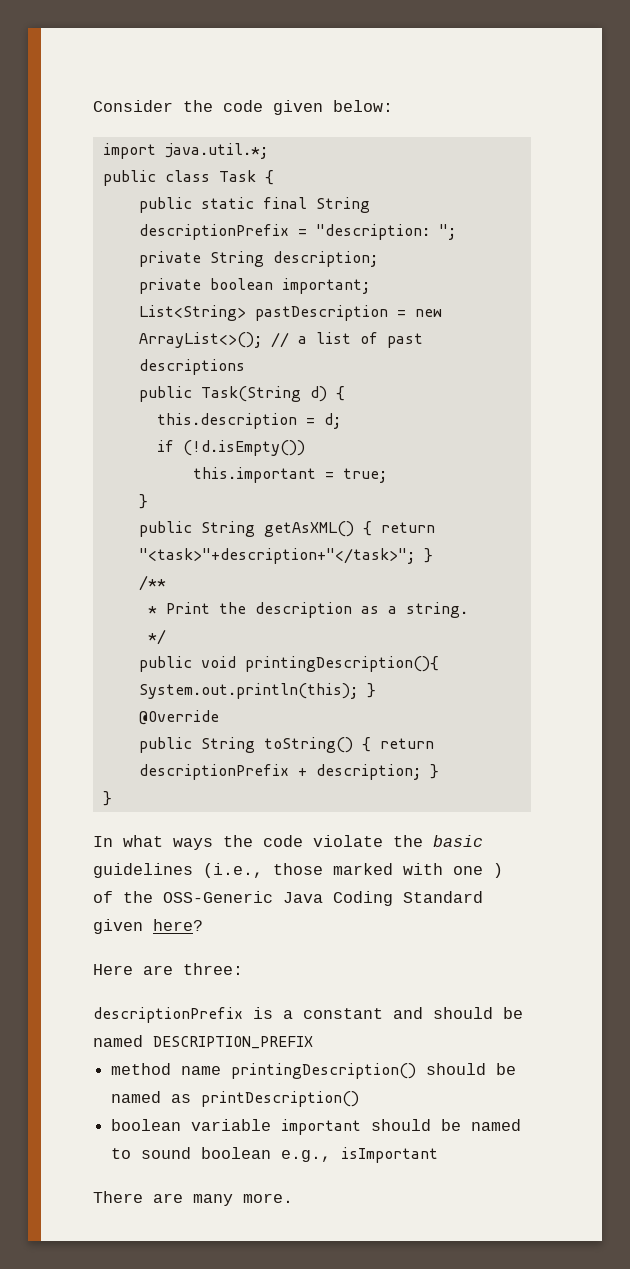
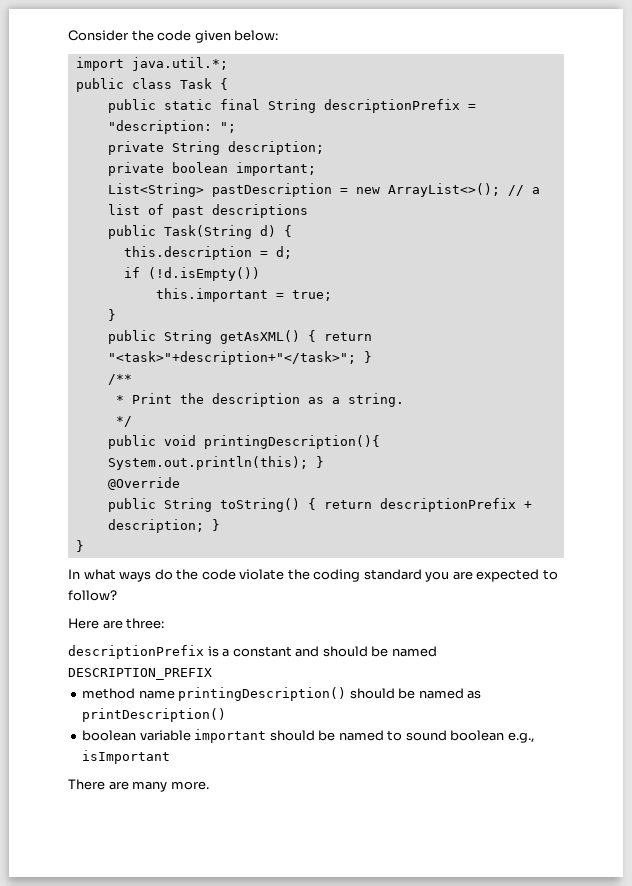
(213, 844) none -> [154,569,173,580] do
[433,835,483,847] [93,863,503,878] [93,891,483,906] [93,919,203,934] basic guidelines (i.e., those marked with one ) of the OSS-Generic Java Coding Standard given here? -> [313,569,558,582] [68,590,117,601] coding standard you are expected to follow?

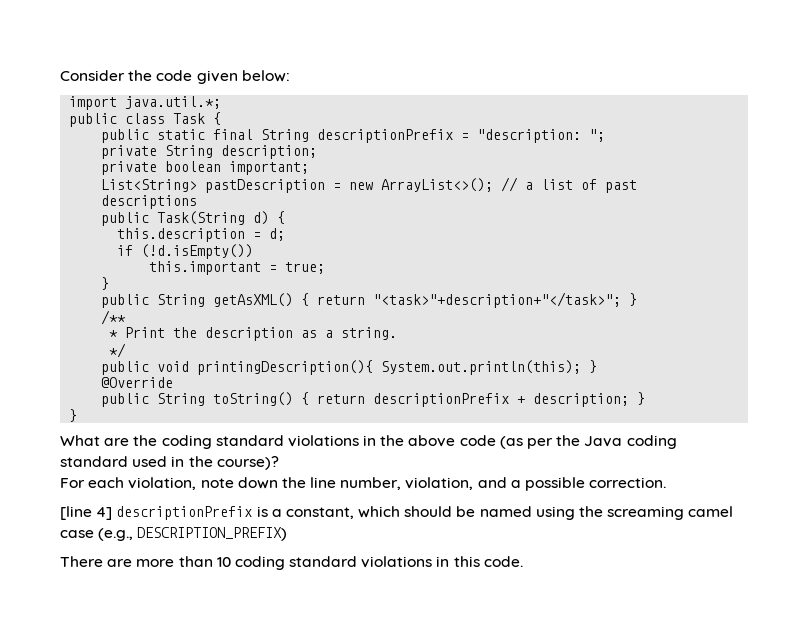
[68,569,558,582] [68,590,117,601] [68,618,165,629] In what ways do the code violate the coding standard you are expected to follow? // Here are three: // -> [60,435,677,449] [60,456,279,470] [60,477,667,491] [60,506,113,520] What are the coding standard violations in the above code (as per the Java coding standard used in the course)? // For each violation, note down the line number, violation, and a possible correction. // [line 4]
[232,646,437,657] [68,668,212,680] [82,687,482,701] [82,708,227,722] [82,729,534,743] [82,750,171,764] [68,779,209,792] constant and should be named DESCRIPTION_PREFIX // method name printingDescription() should be named as printDescription() // boolean variable important should be named to sound boolean e.g., isImportant // There are many more. -> [285,506,734,520] [60,527,288,541] [60,556,523,570] constant, which should be named using the screaming camel case (e.g., DESCRIPTION_PREFIX) // There are more than 10 coding standard violations in this code.

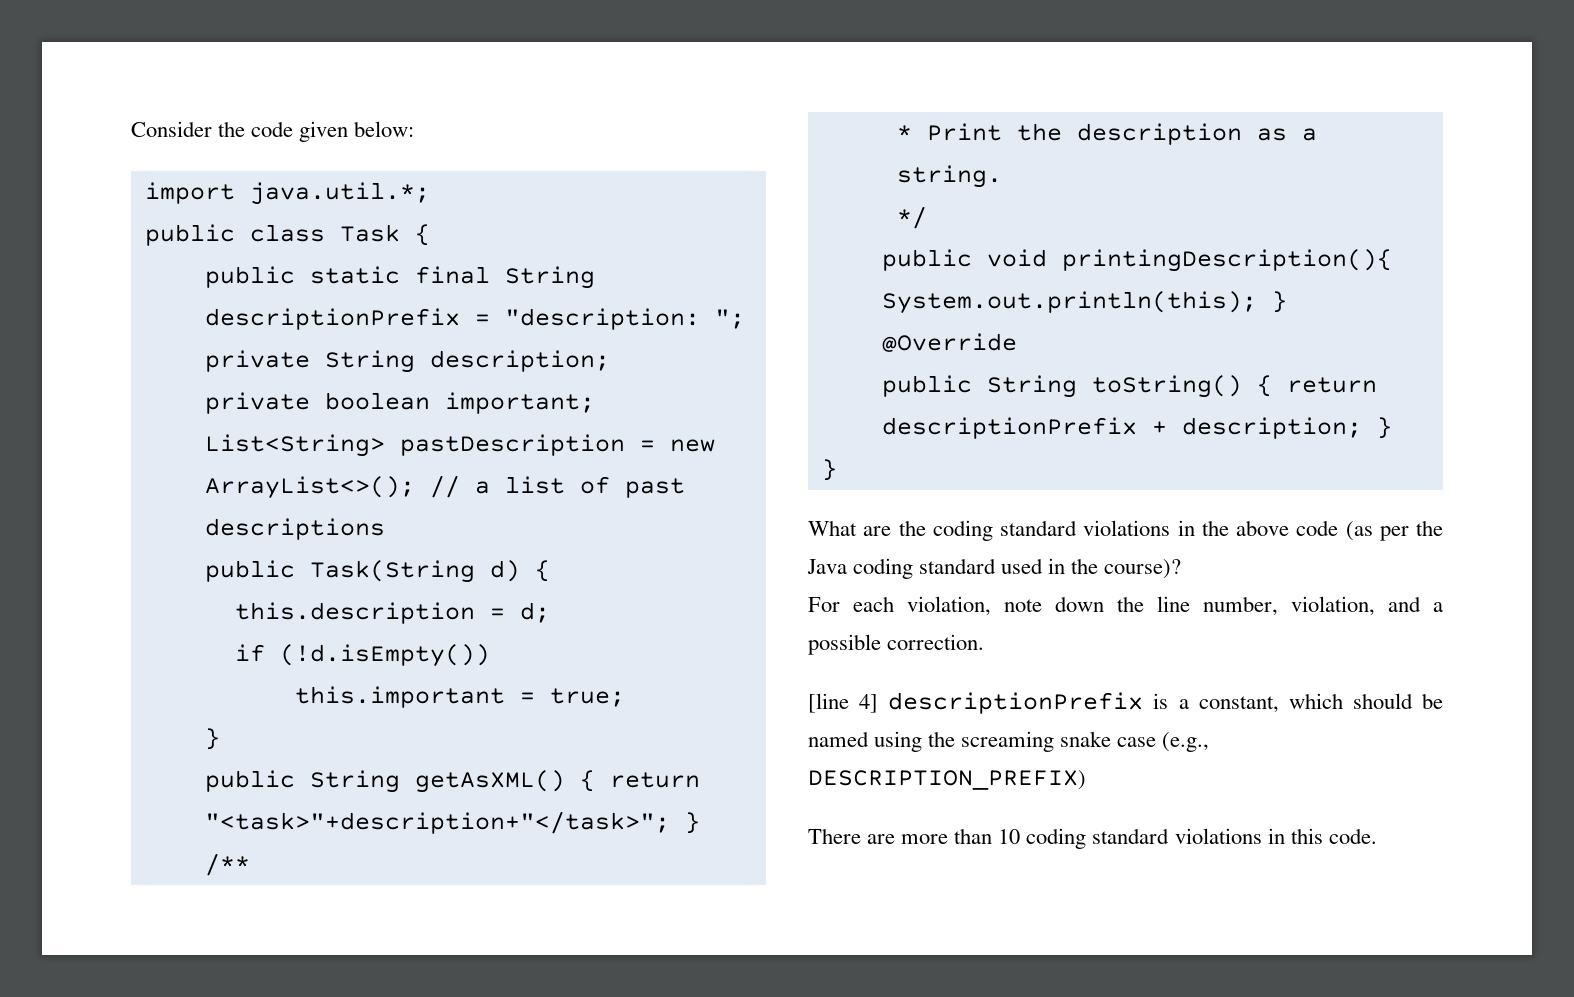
[688,506,734,517] camel -> [1060,731,1112,747] snake

